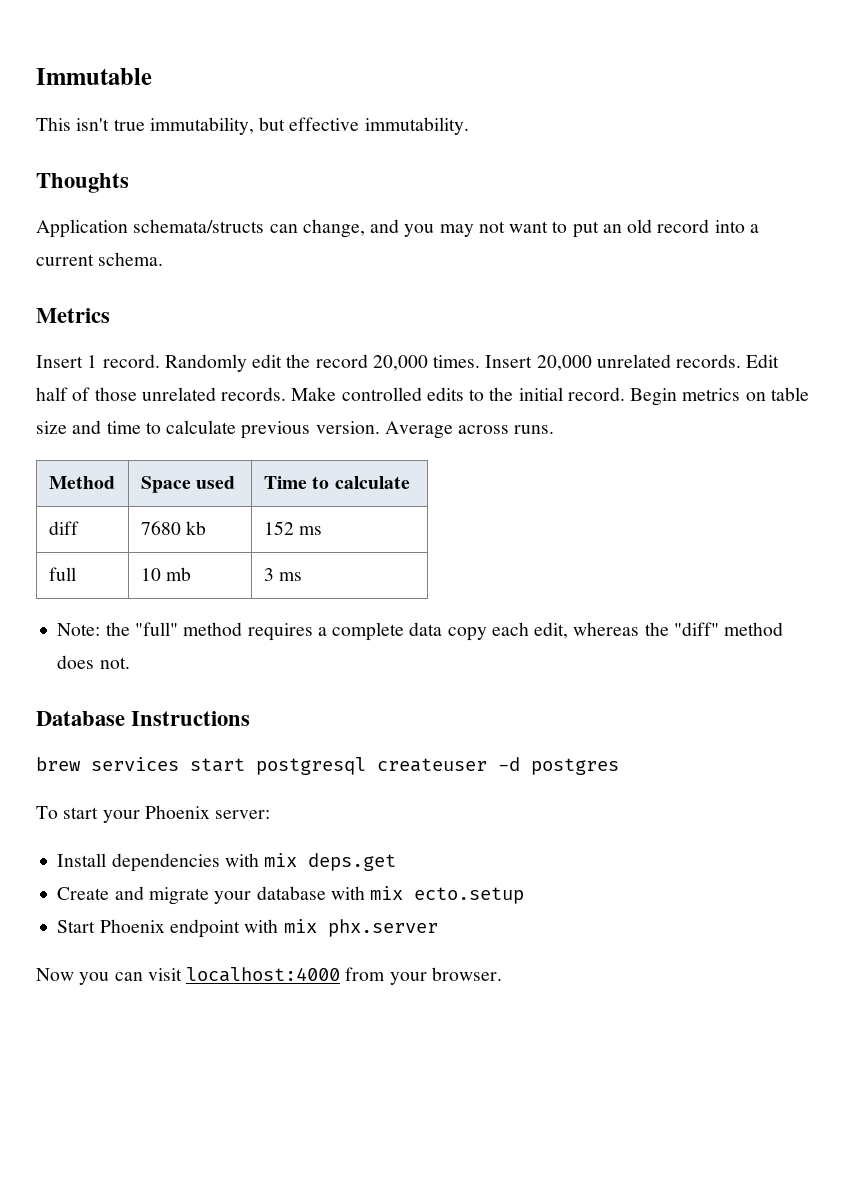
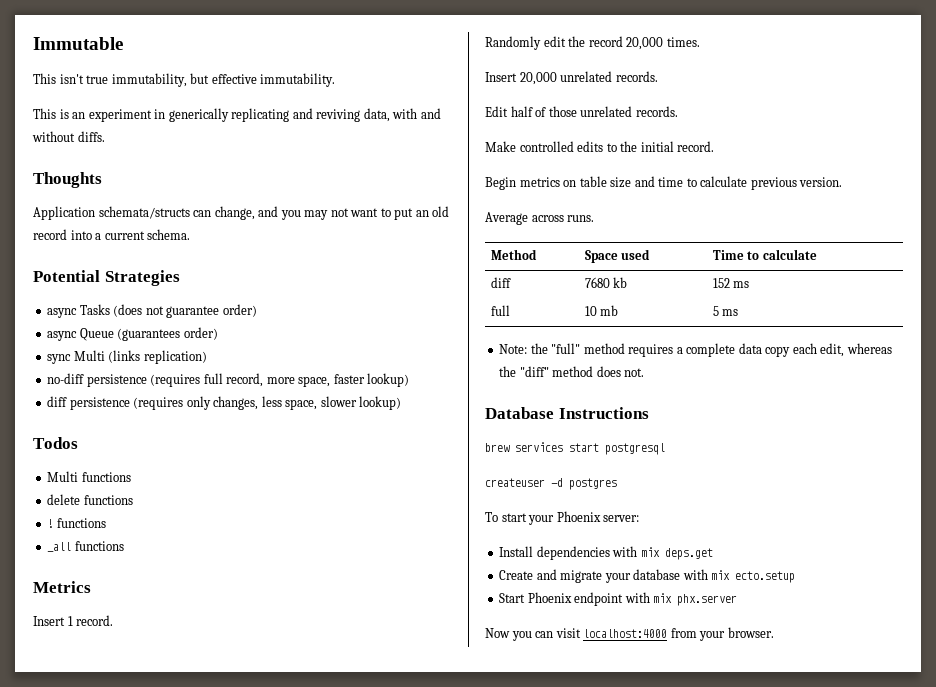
(469, 126) none -> [33,108,441,122] [32,131,105,142] // This is an experiment in generically replicating and reviving data, with and without diffs.
(164, 259) none -> [33,270,180,286] [47,304,257,318] [47,327,218,341] [47,350,207,364] [47,373,410,387] [47,396,402,410] [33,437,78,449] [47,471,131,482] [47,494,133,505] [47,518,106,528] [47,541,124,552] // Potential Strategies // async Tasks (does not guarantee order) // async Queue (guarantees order) // sync Multi (links replication) // no-diff persistence (requires full record, more space, faster lookup) // diff persistence (requires only changes, less space, slower lookup) // Todos // Multi functions // delete functions // ! functions // _all functions
(160, 361) none -> (114, 620) //
(481, 361) none -> (700, 42) //
(742, 361) none -> (658, 76) //
(287, 394) none -> (678, 111) //
(625, 394) none -> (715, 146) //
(380, 427) none -> (843, 182) //
[263,568,274,581] 3 -> [712,306,719,316] 5
(366, 766) none -> (665, 449) //

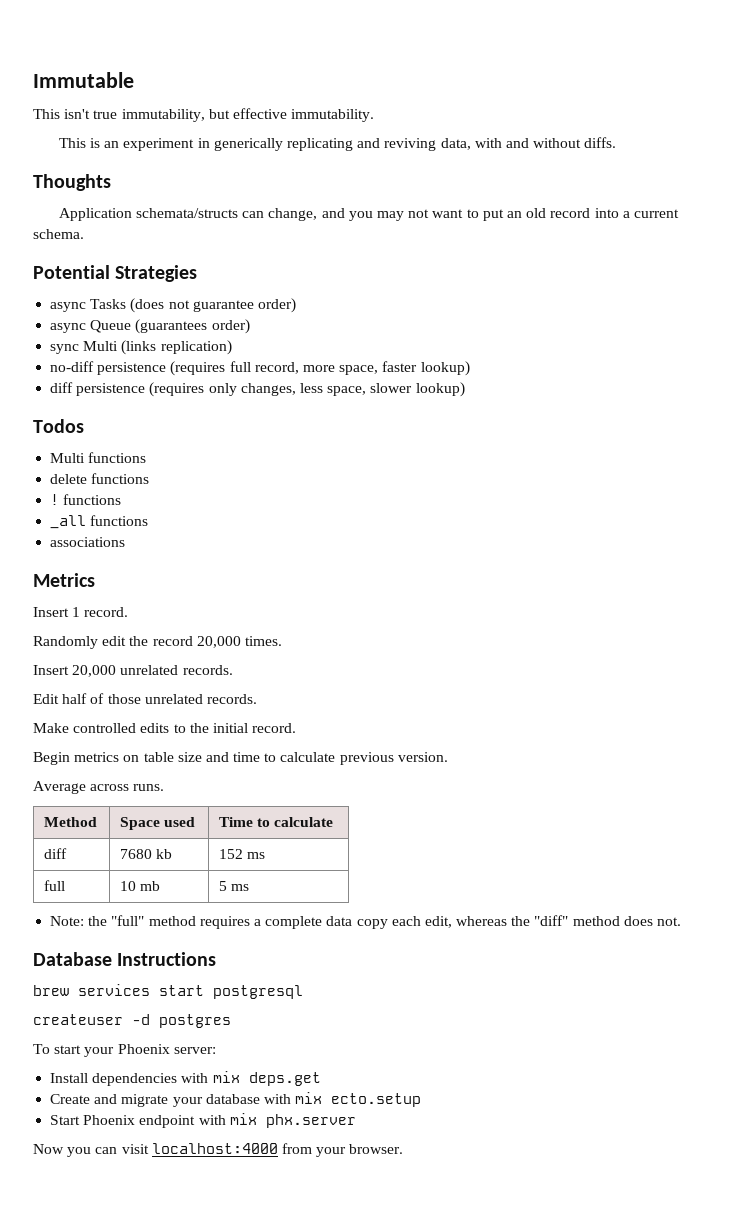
(124, 546) none -> [50,537,126,547] // associations

